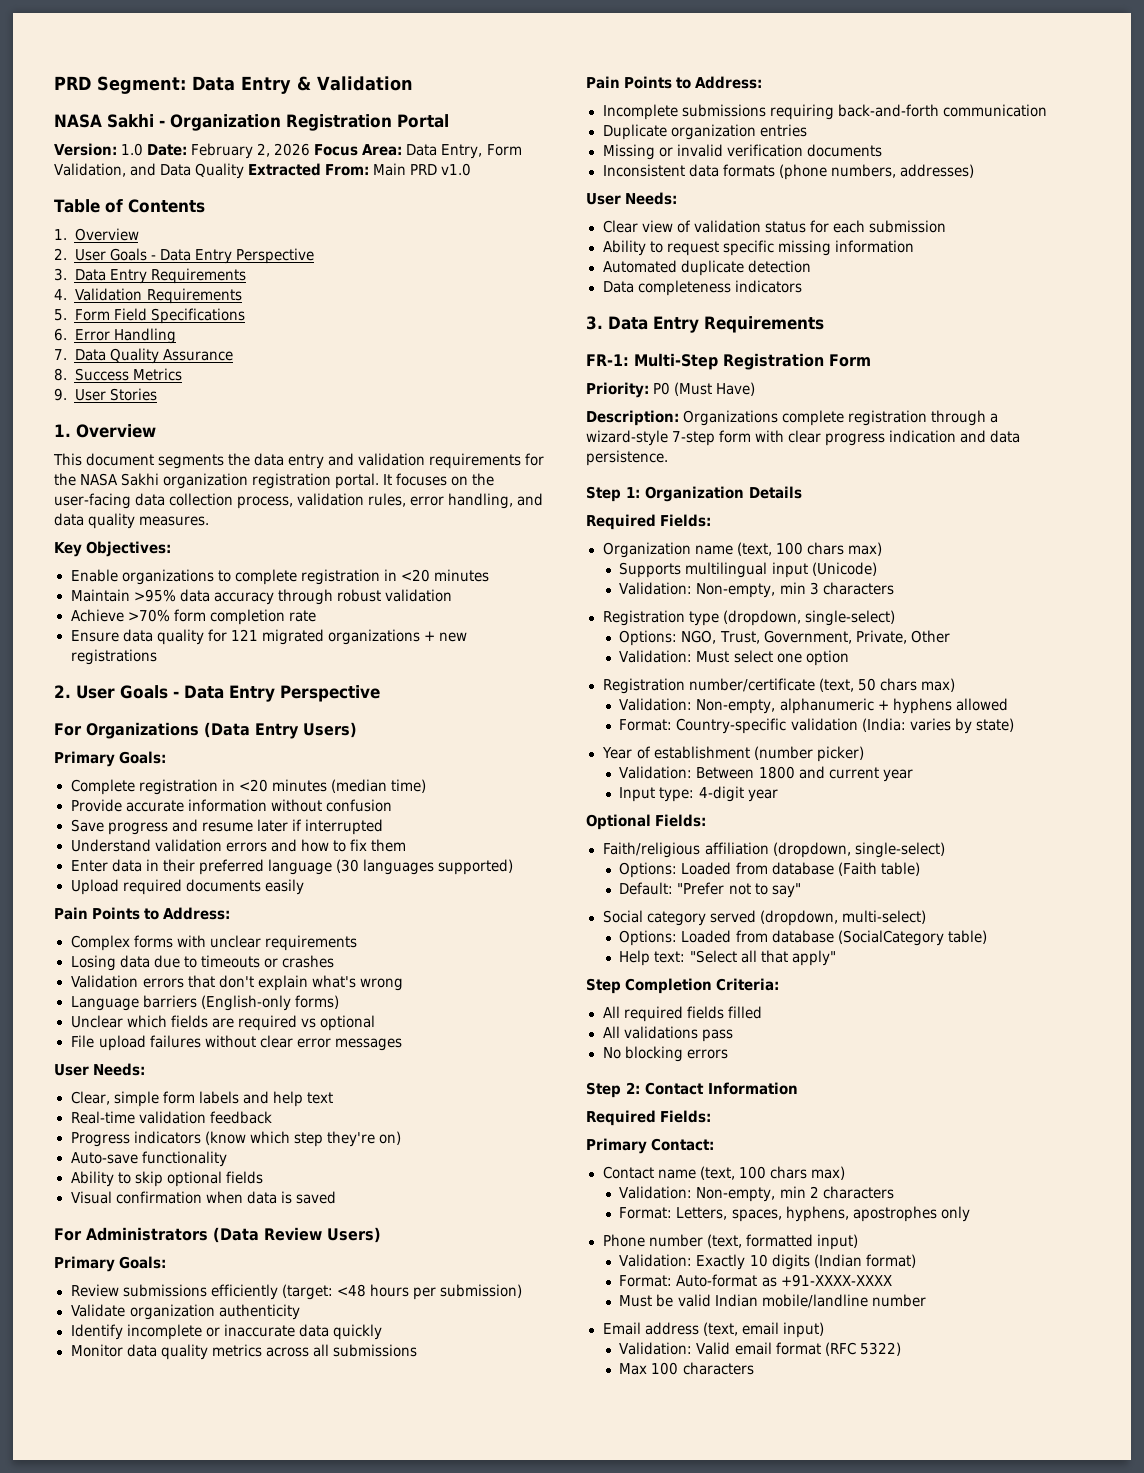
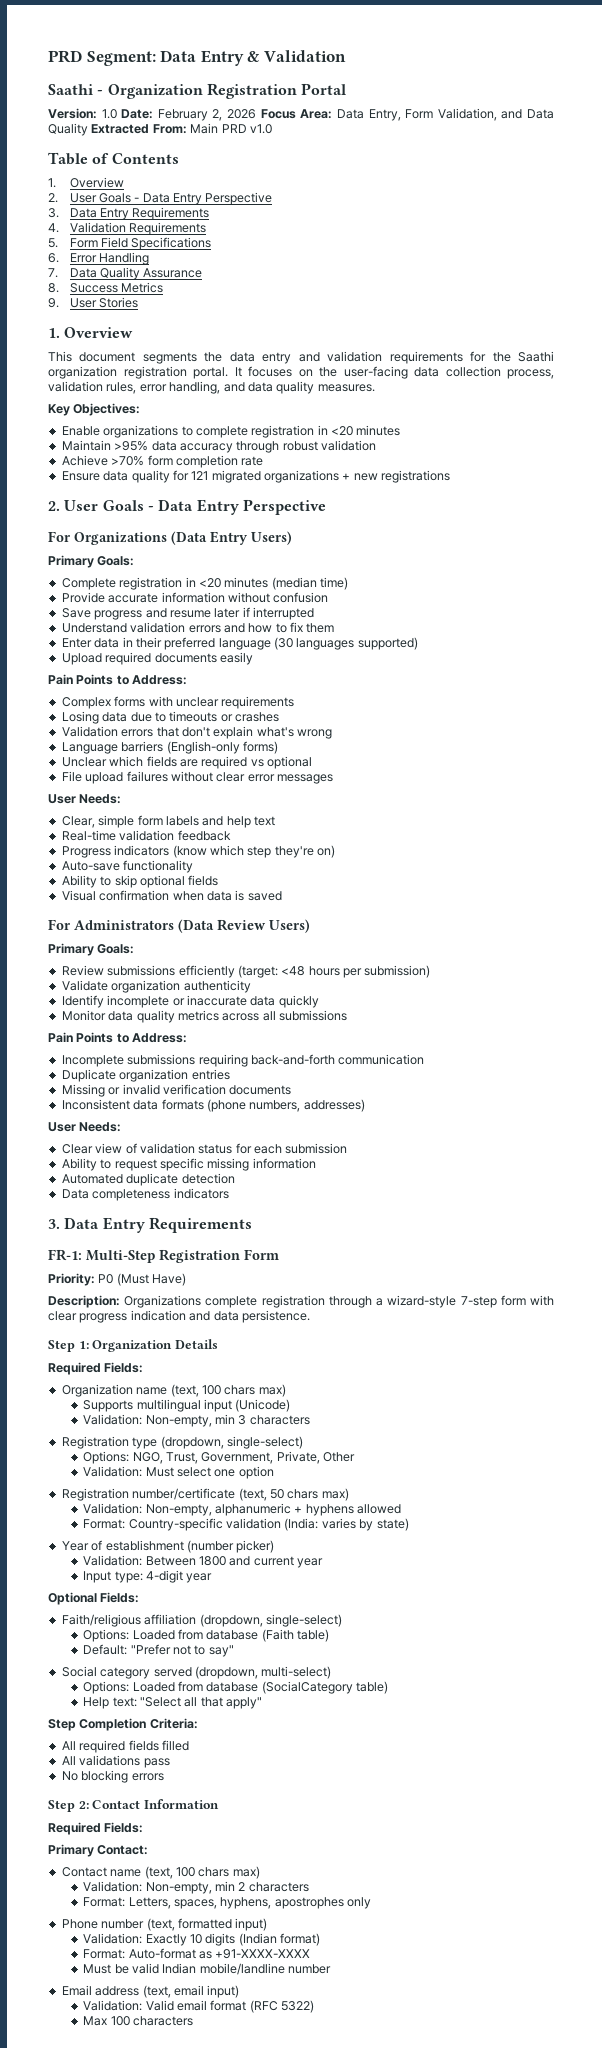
[54,114,154,128] NASA Sakhi -> [48,84,93,95] Saathi
[80,473,160,486] NASA Sakhi -> [518,351,554,362] Saathi

